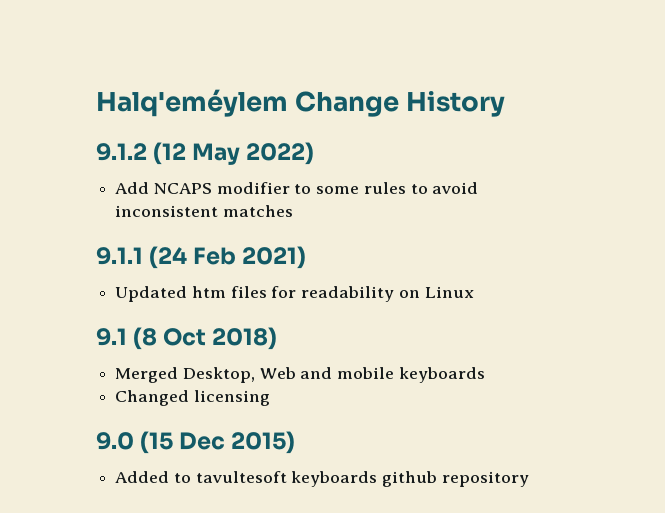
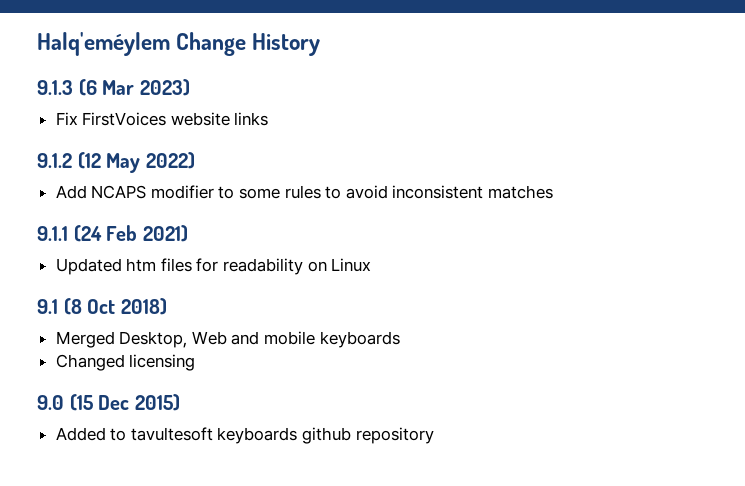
(506, 104) none -> [37,79,190,96] [55,112,269,126] // 9.1.3 (6 Mar 2023) // Fix FirstVoices website links

